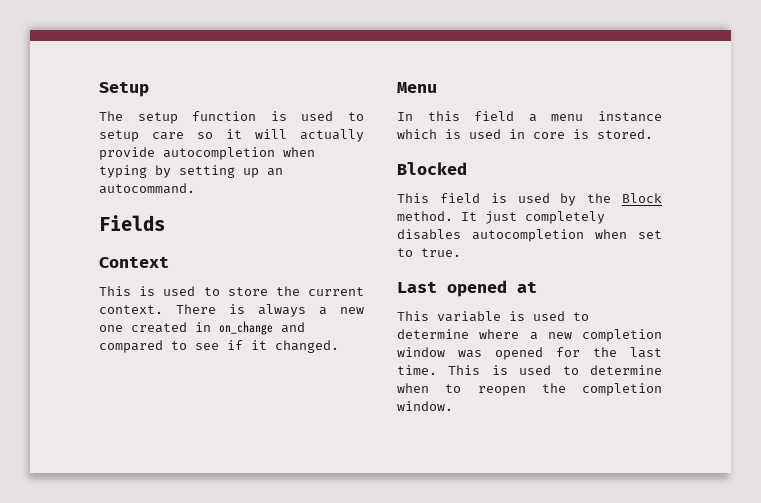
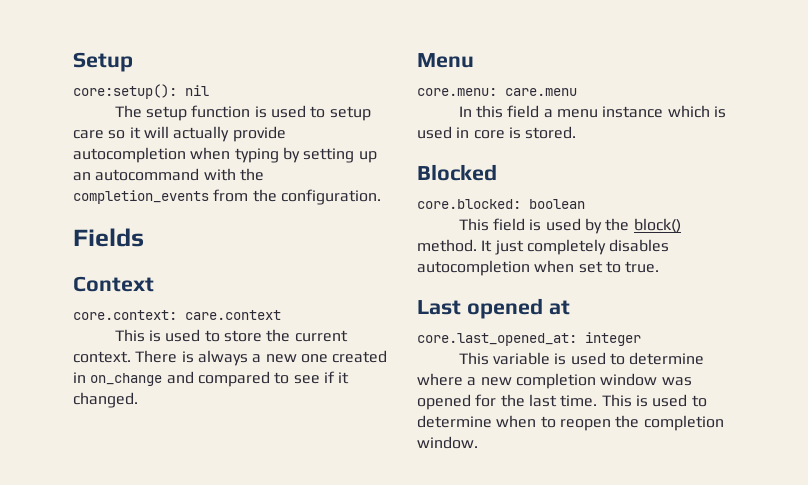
(149, 89) none -> [73,84,209,99] // core:setup(): nil
[99,183,195,194] autocommand. -> [95,168,264,181] [73,189,381,205] autocommand with the completion_events from the configuration.
(169, 262) none -> [73,310,281,320] // core.context: care.context
(437, 87) none -> [417,88,577,96] // core.menu: care.menu
(467, 168) none -> [417,199,585,209] // core.blocked: boolean
[622,193,662,203] Block -> [633,218,681,233] block()
(537, 287) none -> [417,332,641,346] // core.last_opened_at: integer

